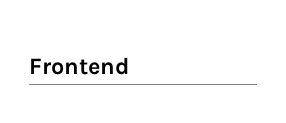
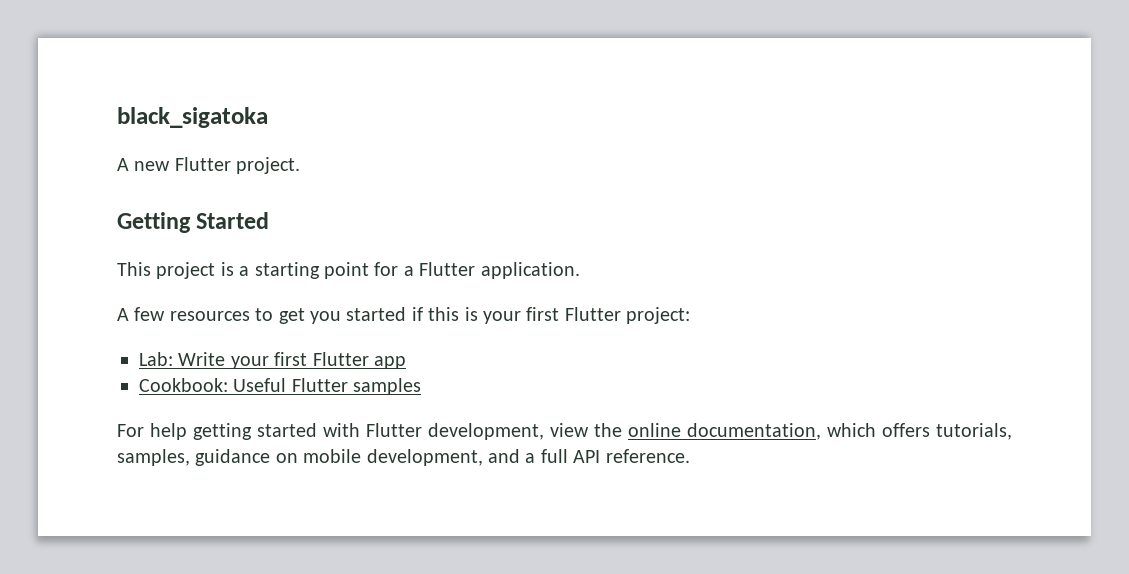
[29,57,129,75] Frontend -> [117,107,268,128] [117,157,301,174] [117,212,270,233] [117,262,580,279] [117,307,691,324] [139,352,406,369] [139,378,422,395] [117,423,1012,440] [117,449,690,466] black_sigatoka // A new Flutter project. // Getting Started // This project is a starting point for a Flutter application. // A few resources to get you started if this is your first Flutter project: // Lab: Write your first Flutter app // Cookbook: Useful Flutter samples // For help getting started with Flutter development, view the online documentation, which offers tutorials, samples, guidance on mobile development, and a full API reference.

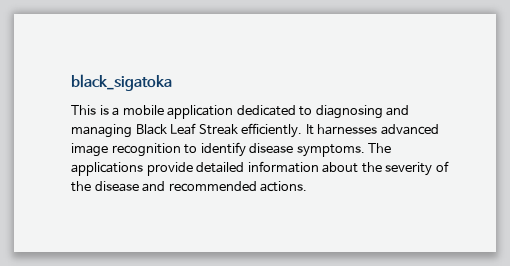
[117,157,301,174] [117,212,270,233] // A new Flutter project. // Getting Started -> (172, 82) none
[156,262,216,279] project -> (96, 110) none
[254,262,580,279] [117,307,691,324] [139,352,406,369] [139,378,422,395] [117,423,1012,440] [117,449,690,466] starting point for a Flutter application. // A few resources to get you started if this is your first Flutter project: // Lab: Write your first Flutter app // Cookbook: Useful Flutter samples // For help getting started with Flutter development, view the online documentation, which offers tutorials, samples, guidance on mobile development, and a full API reference. -> [122,105,410,119] [71,123,439,138] [71,142,392,157] [71,161,449,176] [71,181,308,192] mobile application dedicated to diagnosing and managing Black Leaf Streak efficiently. It harnesses advanced image recognition to identify disease symptoms. The applications provide detailed information about the severity of the disease and recommended actions.

